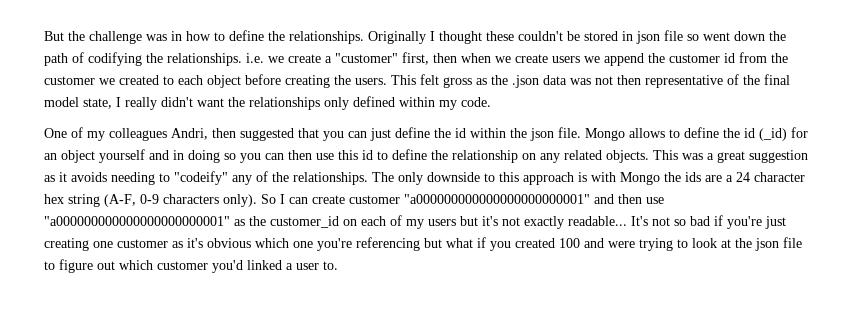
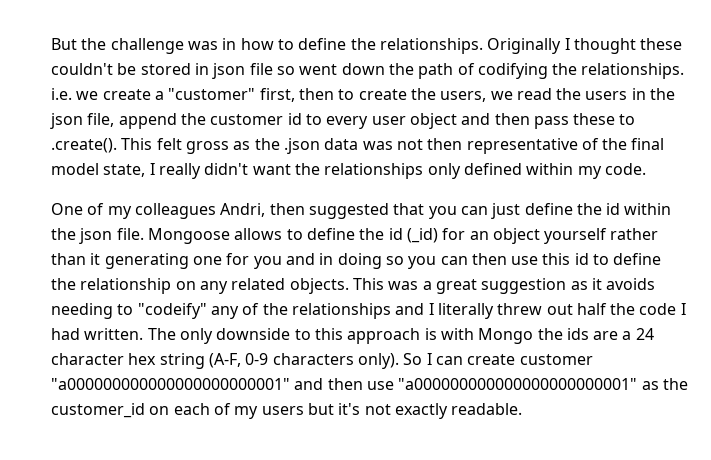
[461,52,788,66] [44,74,387,88] when we create users we append the customer id from the customer we created to each object before creating the users. -> [338,88,676,102] [50,113,636,129] [51,138,117,153] to create the users, we read the users in the json file, append the customer id to every user object and then pass these to .create().
[585,128,625,141] Mongo -> [147,228,230,244] Mongoose
(145, 156) none -> [610,228,659,240] [51,253,282,269] rather than it generating one for you
[293,172,368,185] relationships. -> [291,303,686,319] [51,328,144,340] relationships and I literally threw out half the code I had written.
[568,215,786,229] [44,237,802,251] [44,259,338,273] readable... It's not so bad if you're just creating one customer as it's obvious which one you're referencing but what if you created 100 and were trying to look at the json file to figure out which customer you'd linked a user to. -> [451,403,523,415] readable.

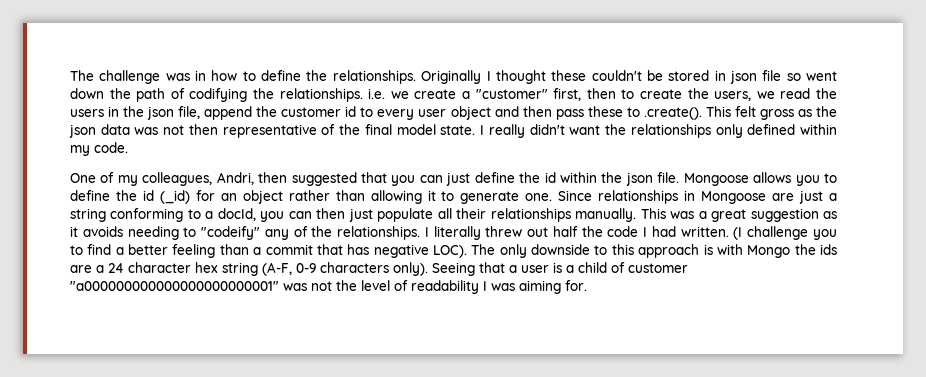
[51,38,107,50] But the -> [70,70,94,81] The
[283,138,320,154] .json -> [69,124,96,138] json
[103,164,146,177] state, -> [440,125,476,135] state.
[134,203,216,219] colleagues -> [142,172,213,186] colleagues,
(283, 234) none -> [795,175,820,186] you
[544,228,608,244] yourself -> (283, 197) none
[90,253,662,269] [51,278,349,294] it generating one for you and in doing so you can then use this id to define the relationship on any related objects. -> [370,190,838,204] [70,208,637,222] allowing it to generate one. Since relationships in Mongoose are just a string conforming to a docId, you can then just populate all their relationships manually.
[291,303,425,319] relationships and -> [337,226,421,240] relationships.
(144, 334) none -> [733,226,838,240] [70,244,468,258] (I challenge you to find a better feeling than a commit that has negative LOC).
[403,353,593,365] [51,378,688,390] [51,403,523,419] So I can create customer "a000000000000000000000001" and then use "a000000000000000000000001" as the customer_id on each of my users but it's not exactly readable. -> [432,262,688,276] [70,280,587,294] Seeing that a user is a child of customer "a000000000000000000000001" was not the level of readability I was aiming for.

